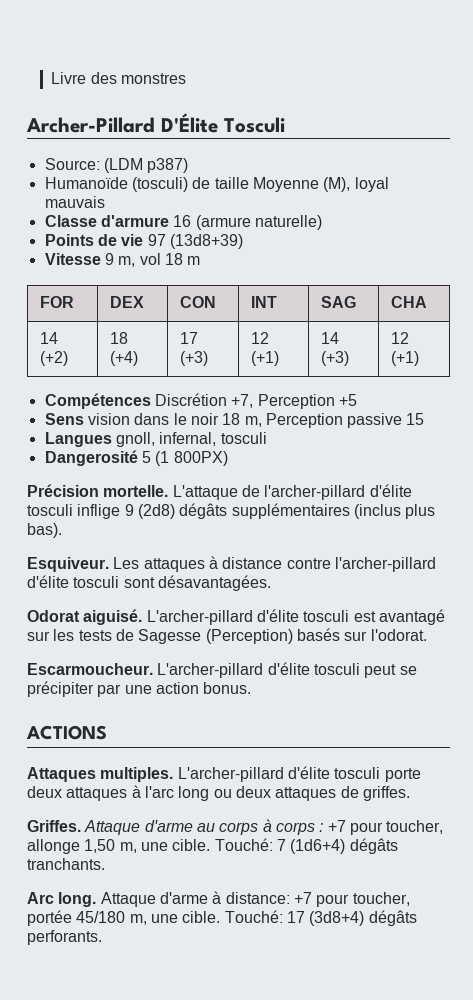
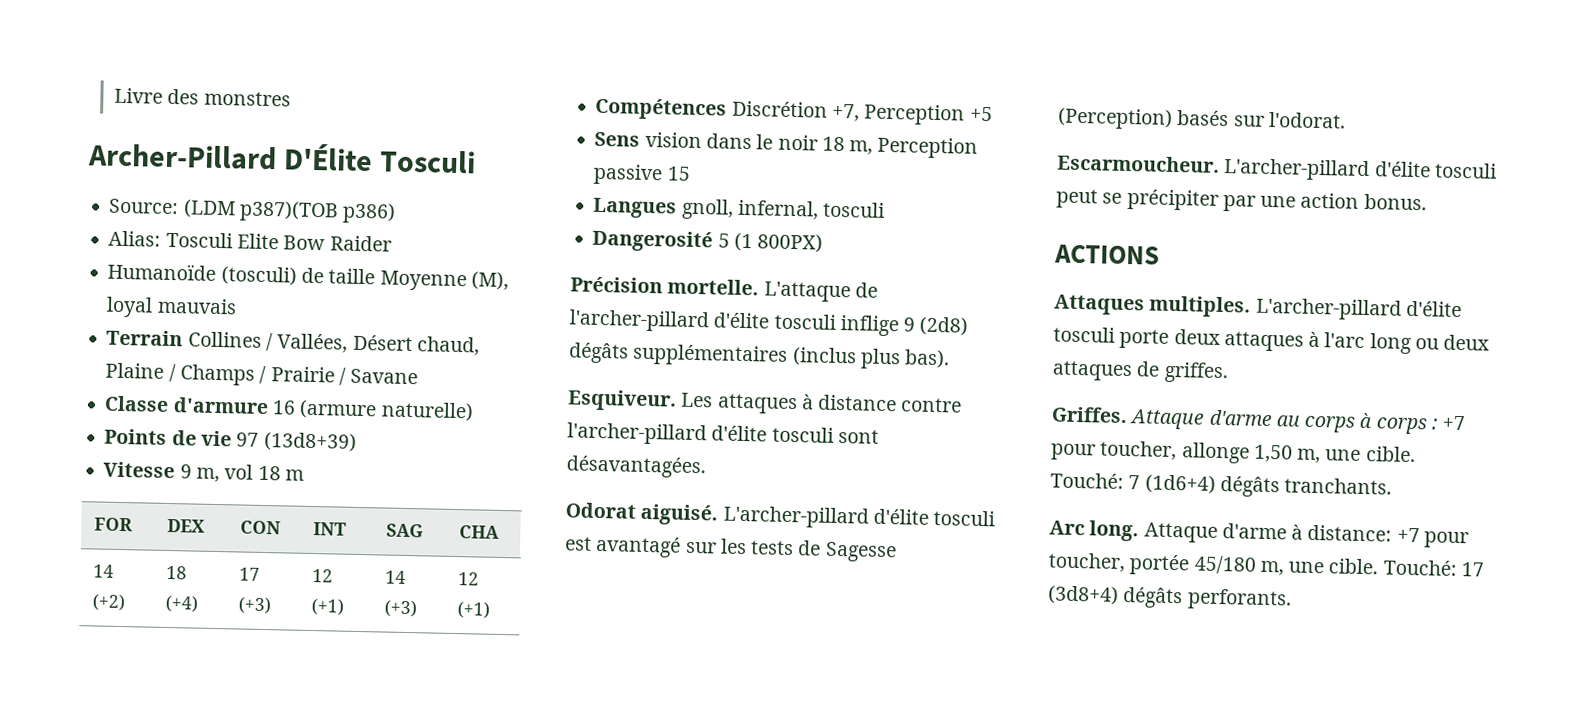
[147,158,189,173] p387) -> [238,200,397,224] [108,230,392,252] p387)(TOB p386) // Alias: Tosculi Elite Bow Raider
(105, 202) none -> [106,329,480,356] [105,362,419,386] // Terrain Collines / Vallées, Désert chaud, Plaine / Champs / Prairie / Savane

